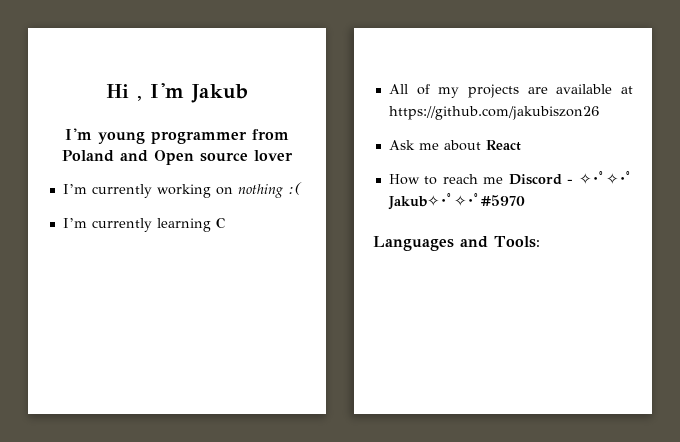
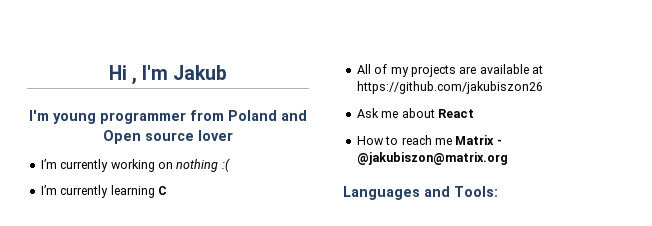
[508,171,633,185] [387,193,525,210] Discord - ✧･ﾟ✧･ﾟJakub✧･ﾟ✧･ﾟ#5970 -> [455,135,502,145] [356,152,508,165] Matrix - @jakubiszon@matrix.org

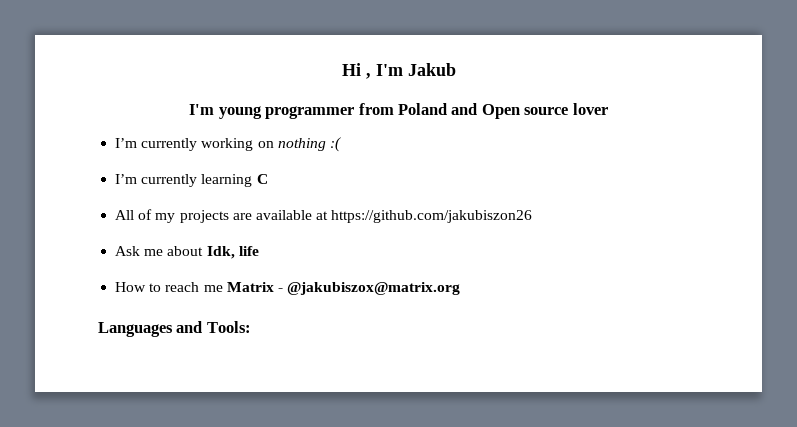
[437,109,474,118] React -> [206,246,259,259] Idk, life
[356,152,508,165] @jakubiszon@matrix.org -> [287,282,461,295] @jakubiszox@matrix.org

